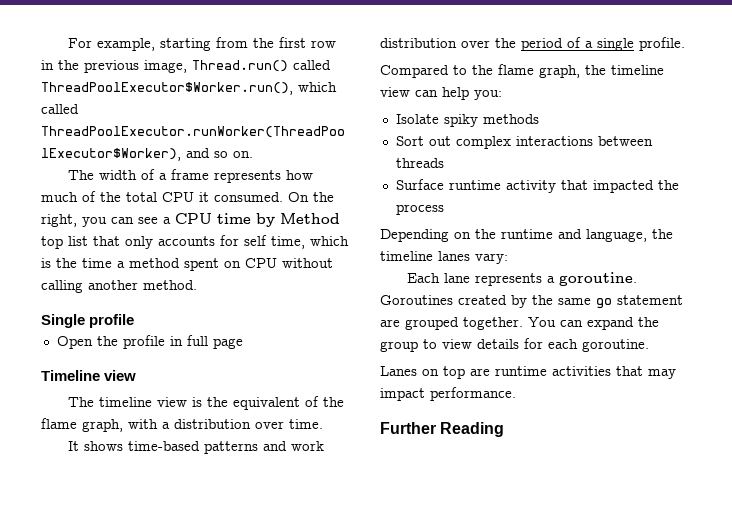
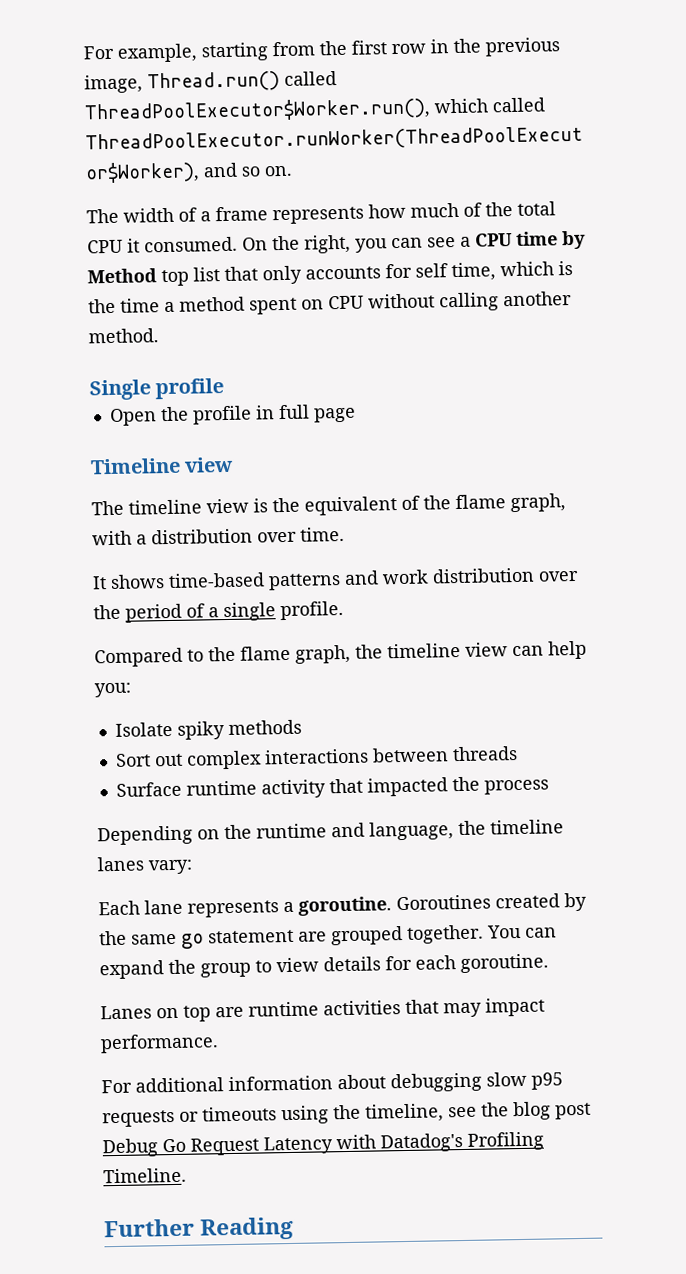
(516, 394) none -> [101,1071,563,1094] [102,1101,591,1128] [102,1131,544,1158] [103,1167,187,1184] // For additional information about debugging slow p95 requests or timeouts using the timeline, see the blog post Debug Go Request Latency with Datadog's Profiling Timeline.

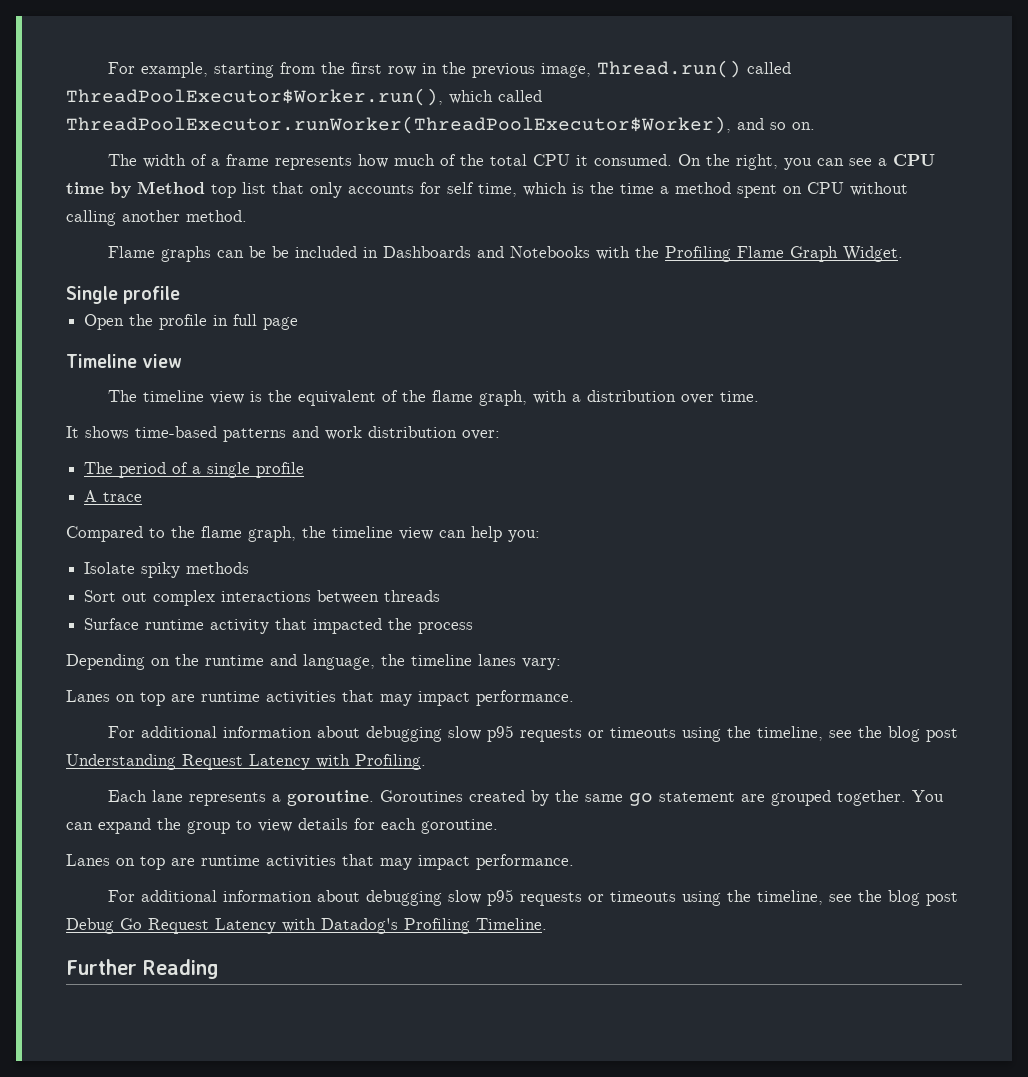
(159, 336) none -> [107,246,903,262] // Flame graphs can be be included in Dashboards and Notebooks with the Profiling Flame Graph Widget.
[538,570,579,582] [93,604,121,620] over the -> [462,430,500,440] [84,462,114,474] over: // The
[280,600,344,621] profile. -> [256,462,305,478] [84,490,143,502] profile // A trace
(193, 867) none -> [66,690,574,706] [107,725,958,742] [66,754,426,770] // Lanes on top are runtime activities that may impact performance. // For additional information about debugging slow p95 requests or timeouts using the timeline, see the blog post Understanding Request Latency with Profiling.

